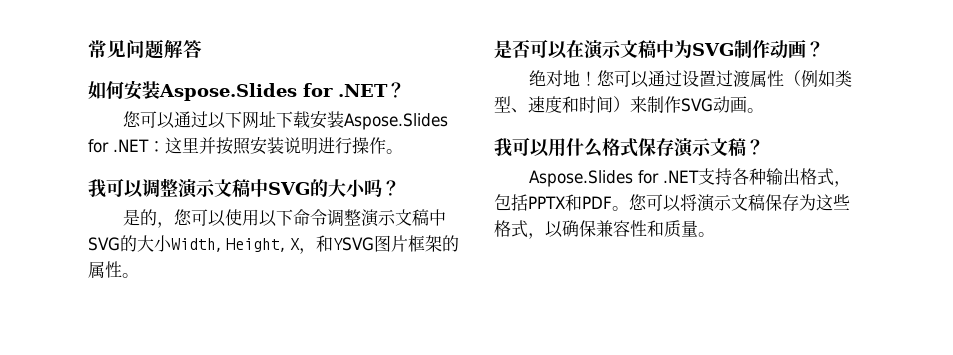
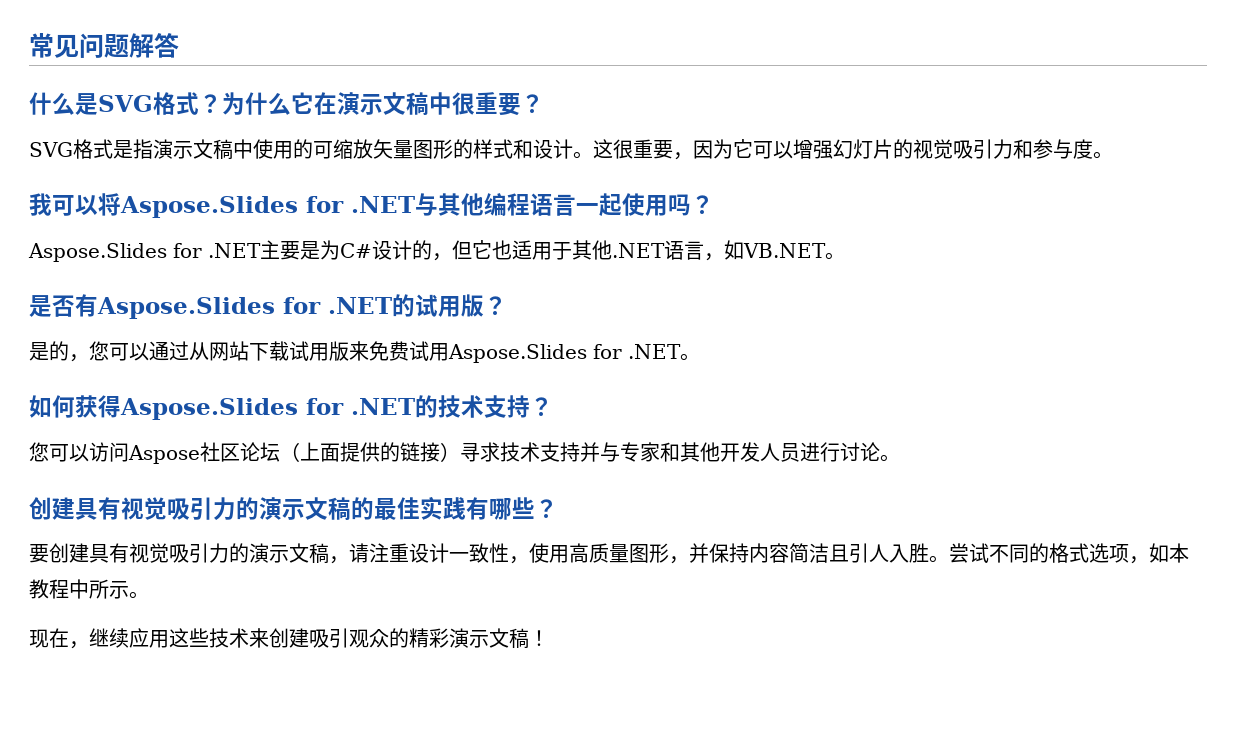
[88,80,405,101] [123,111,449,130] [88,137,403,155] [88,178,400,199] [123,209,447,228] [88,235,459,254] [88,261,139,278] [494,39,824,60] [529,70,853,88] [494,96,764,113] [494,137,764,158] [529,168,852,187] [494,194,850,212] [494,220,715,239] 如何安装Aspose.Slides for .NET？ // 您可以通过以下网址下载安装Aspose.Slides for .NET：这里并按照安装说明进行操作。 // 我可以调整演示文稿中SVG的大小吗？ // 是的，您可以使用以下命令调整演示文稿中SVG的大小Width, Height, X，和YSVG图片框架的属性。 // 是否可以在演示文稿中为SVG制作动画？ // 绝对地！您可以通过设置过渡属性（例如类型、速度和时间）来制作SVG动画。 // 我可以用什么格式保存演示文稿？ // Aspose.Slides for .NET支持各种输出格式，包括PPTX和PDF。您可以将演示文稿保存为这些格式，以确保兼容性和质量。 -> [29,92,544,116] [29,139,1113,160] [29,193,714,218] [28,240,845,262] [29,294,507,319] [29,341,700,363] [29,395,553,420] [29,442,900,464] [29,496,558,520] [29,543,1189,564] [29,579,149,599] [29,628,549,649] 什么是SVG格式？为什么它在演示文稿中很重要？ // SVG格式是指演示文稿中使用的可缩放矢量图形的样式和设计。这很重要，因为它可以增强幻灯片的视觉吸引力和参与度。 // 我可以将Aspose.Slides for .NET与其他编程语言一起使用吗？ // Aspose.Slides for .NET主要是为C#设计的，但它也适用于其他.NET语言，如VB.NET。 // 是否有Aspose.Slides for .NET的试用版？ // 是的，您可以通过从网站下载试用版来免费试用Aspose.Slides for .NET。 // 如何获得Aspose.Slides for .NET的技术支持？ // 您可以访问Aspose社区论坛（上面提供的链接）寻求技术支持并与专家和其他开发人员进行讨论。 // 创建具有视觉吸引力的演示文稿的最佳实践有哪些？ // 要创建具有视觉吸引力的演示文稿，请注重设计一致性，使用高质量图形，并保持内容简洁且引人入胜。尝试不同的格式选项，如本教程中所示。 // 现在，继续应用这些技术来创建吸引观众的精彩演示文稿！

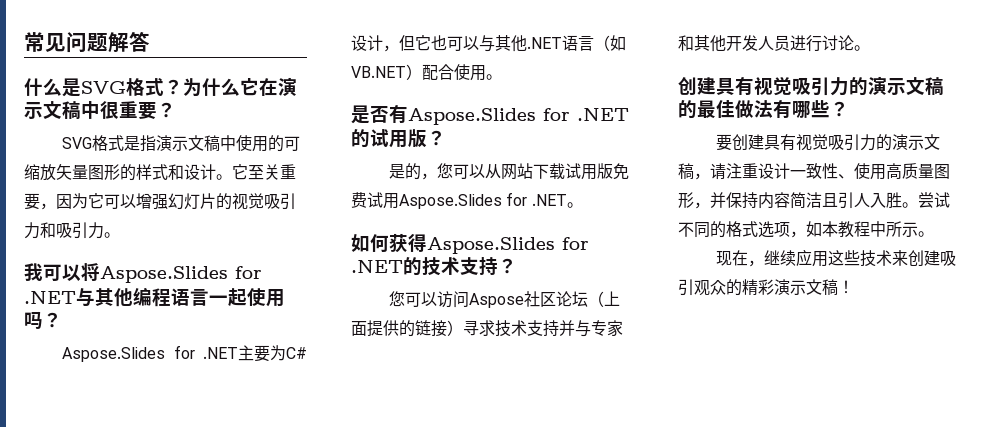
[593,139,633,159] 这很 -> [232,164,280,180] 它至关
[1033,139,1093,159] 参与度 -> [56,222,104,239] 吸引力
[300,241,320,260] 是 -> (270, 353) none
[412,240,432,260] 的 -> (383, 43) none
[512,240,572,260] 适用于 -> [447,35,495,52] 可以与
[704,240,826,261] ，如VB.NET -> [594,35,626,51] [351,64,486,81] （如VB.NET）配合使用
[149,341,189,361] 通过 -> (486, 171) none
[349,341,369,361] 来 -> (614, 171) none
[420,496,466,520] 实践 -> [735,100,773,118] 做法
[509,556,529,564] ， -> [838,174,854,179] 、

